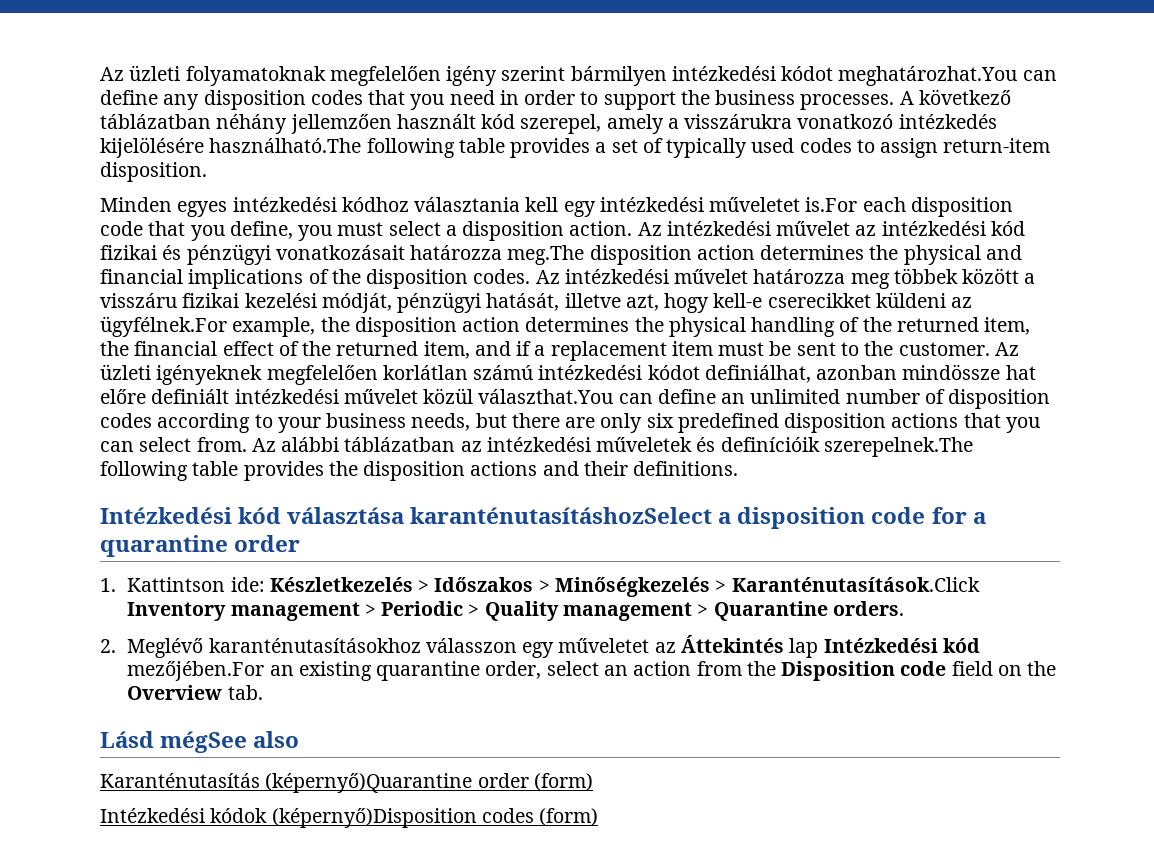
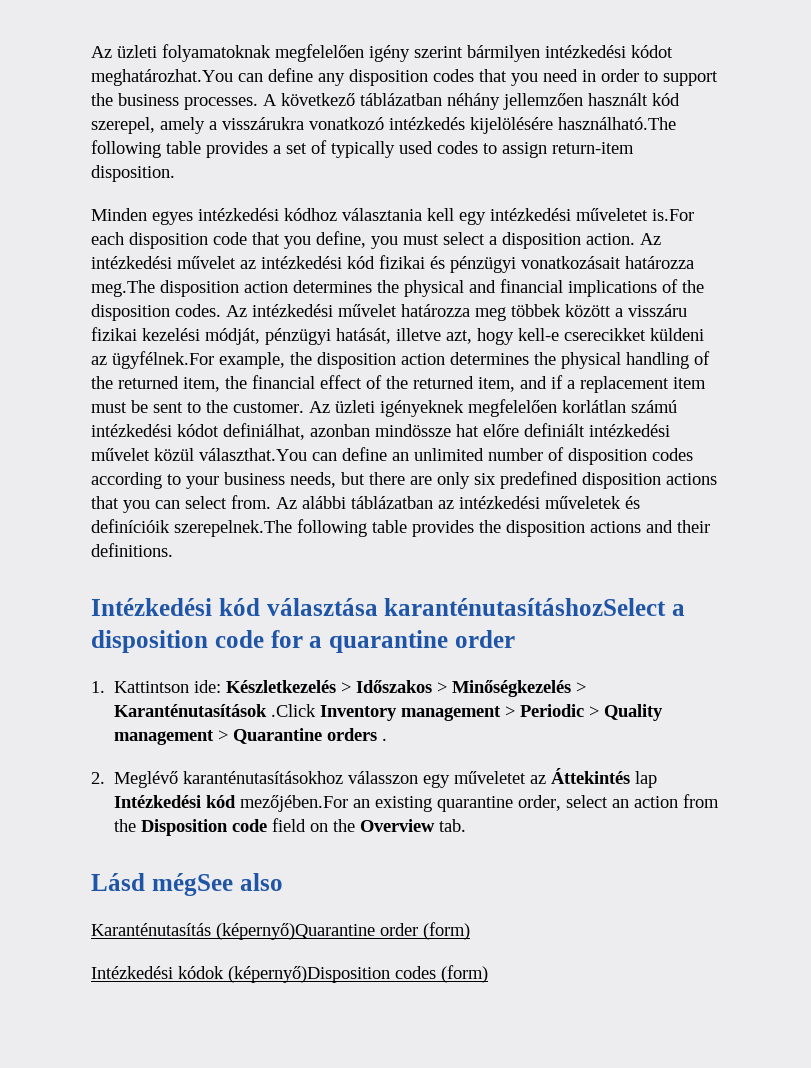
[731,577,980,592] Karanténutasítások.Click -> [114,704,317,717] Karanténutasítások .Click
[832,601,904,616] orders. -> [327,728,388,741] orders .

